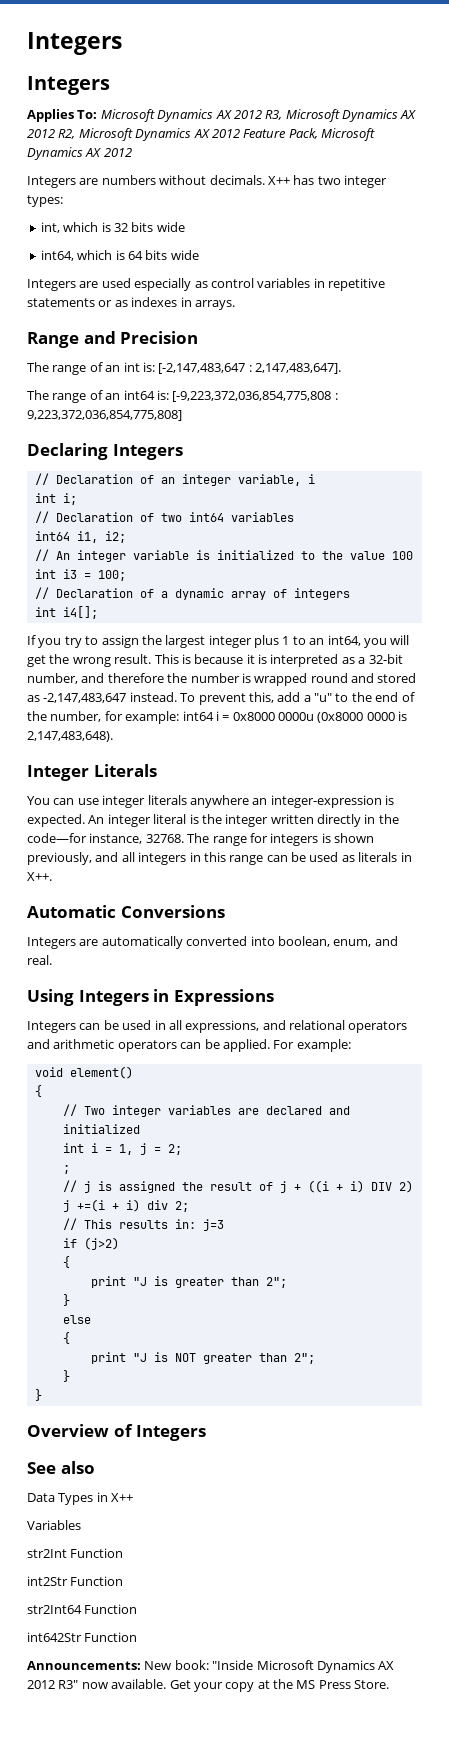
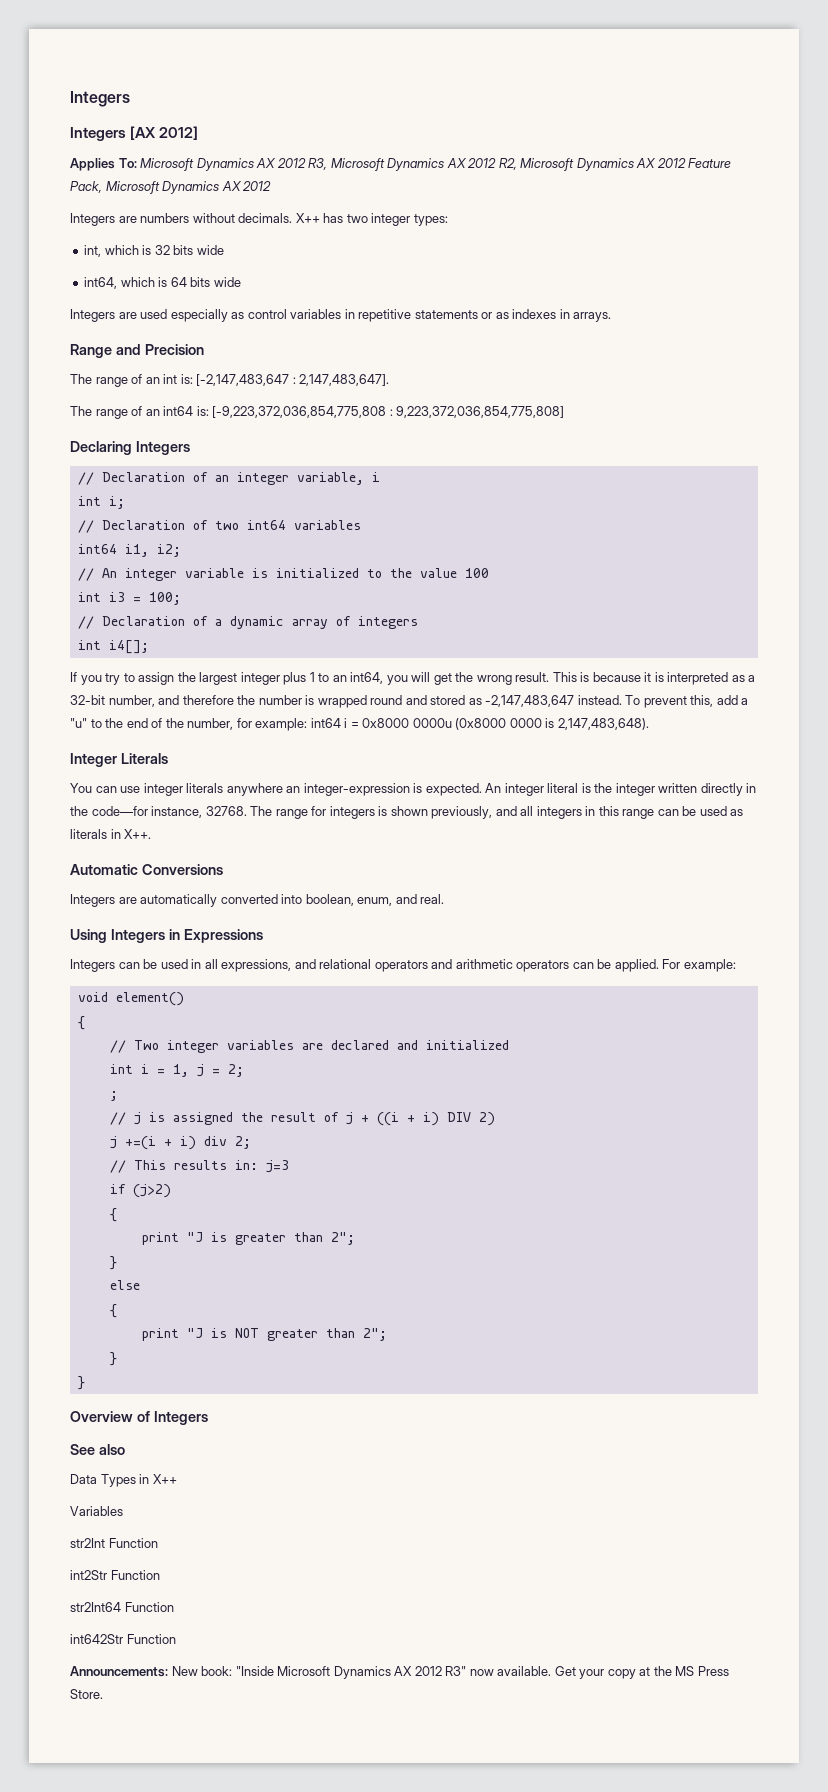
(110, 85) none -> [130,126,199,140] [AX 2012]

